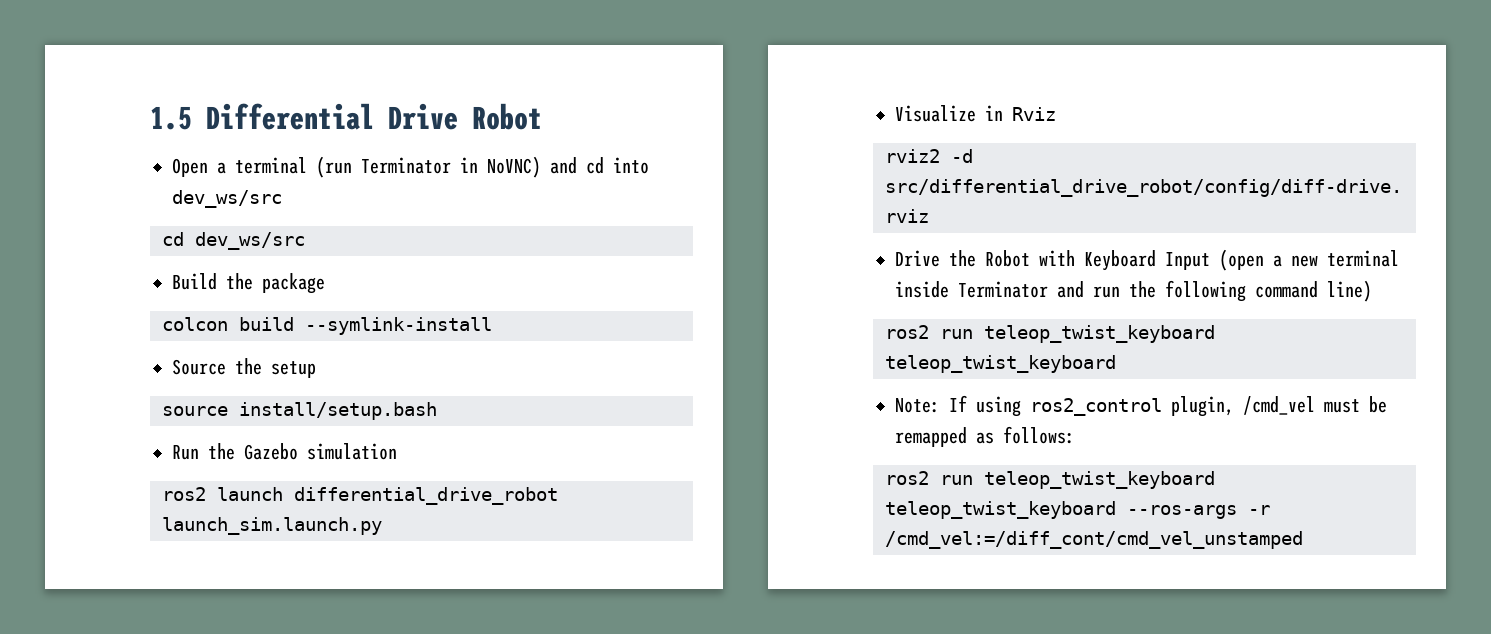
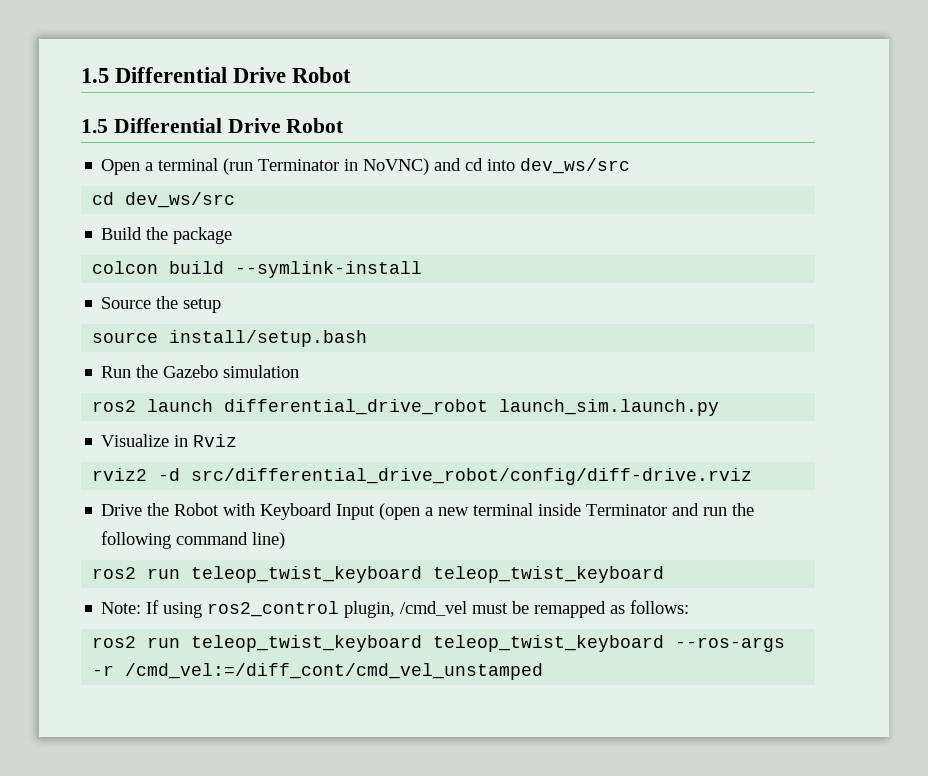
[150,103,542,130] 1.5 Differential Drive Robot -> [81,67,352,83] [81,118,345,133] 1.5 Differential Drive Robot // 1.5 Differential Drive Robot

